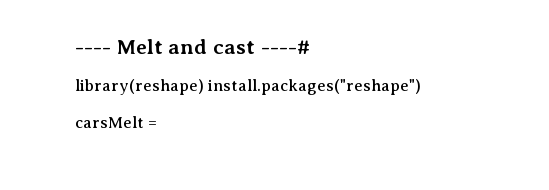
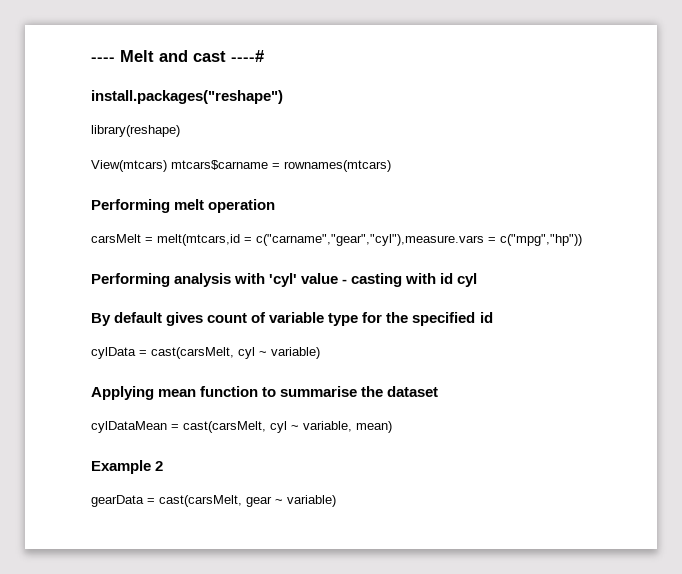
(310, 47) none -> [91,90,283,104] // install.packages("reshape")
[208,79,422,95] [75,116,158,128] install.packages("reshape") // carsMelt = -> [91,160,391,172] [91,199,276,213] [91,234,582,246] [91,273,478,287] [91,312,493,326] [91,347,320,359] [91,386,439,400] [91,421,392,433] [91,460,164,474] [91,495,336,507] // View(mtcars) mtcars$carname = rownames(mtcars) // Performing melt operation // carsMelt = melt(mtcars,id = c("carname","gear","cyl"),measure.vars = c("mpg","hp")) // Performing analysis with 'cyl' value - casting with id cyl // By default gives count of variable type for the specified id // cylData = cast(carsMelt, cyl ~ variable) // Applying mean function to summarise the dataset // cylDataMean = cast(carsMelt, cyl ~ variable, mean) // Example 2 // gearData = cast(carsMelt, gear ~ variable)

